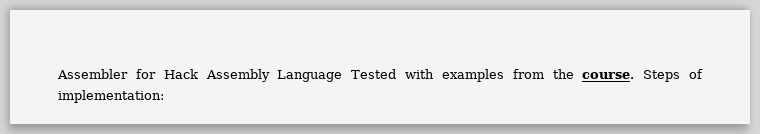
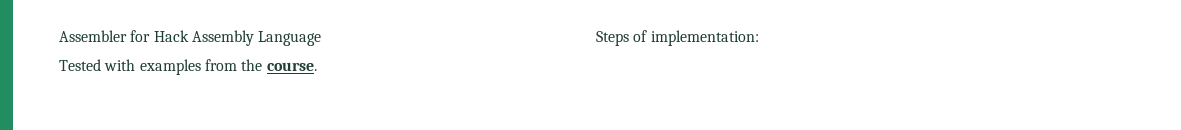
(343, 76) none -> (322, 38) //
(635, 75) none -> (317, 66) //

